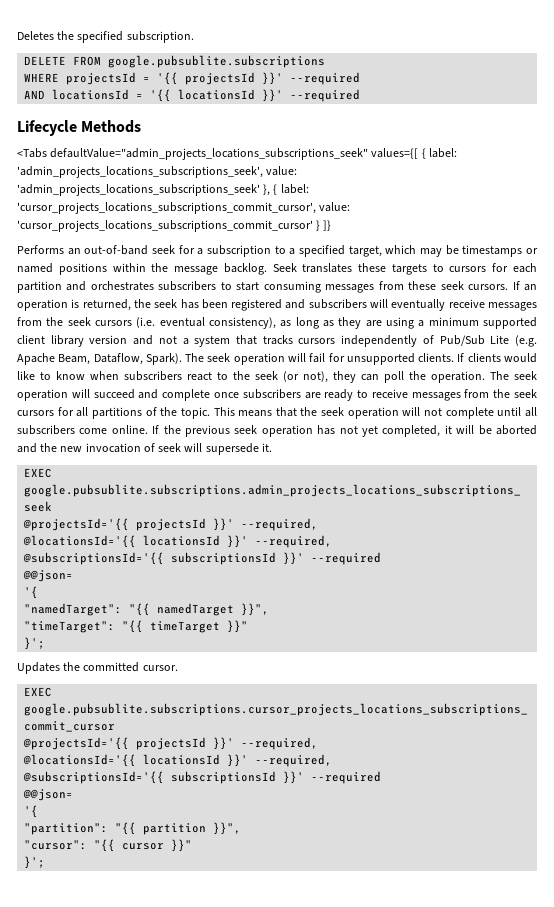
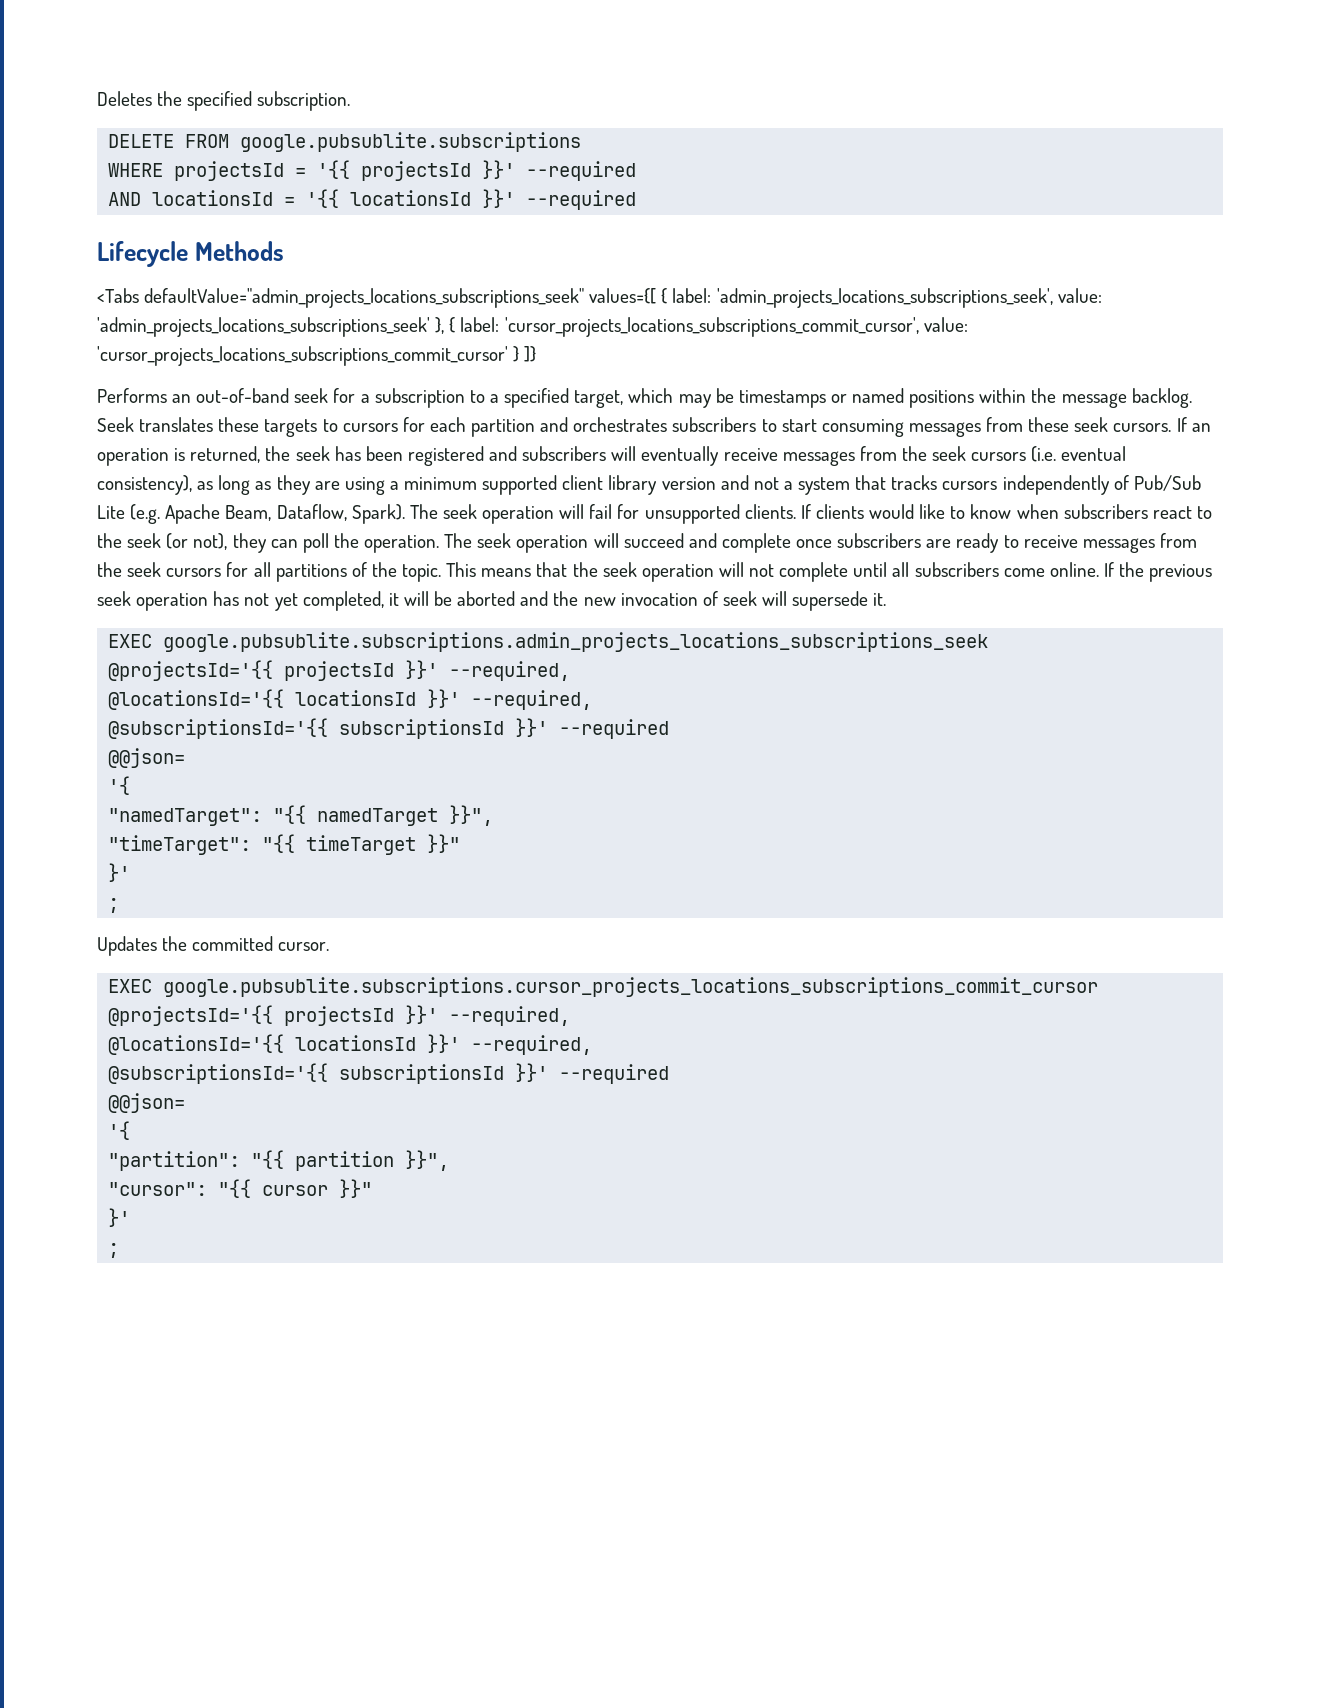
[24,637,46,650] }'; -> [108,863,131,882] [108,898,120,913] }' // ;
[24,856,46,869] }'; -> [108,1208,131,1227] [108,1243,120,1258] }' // ;

